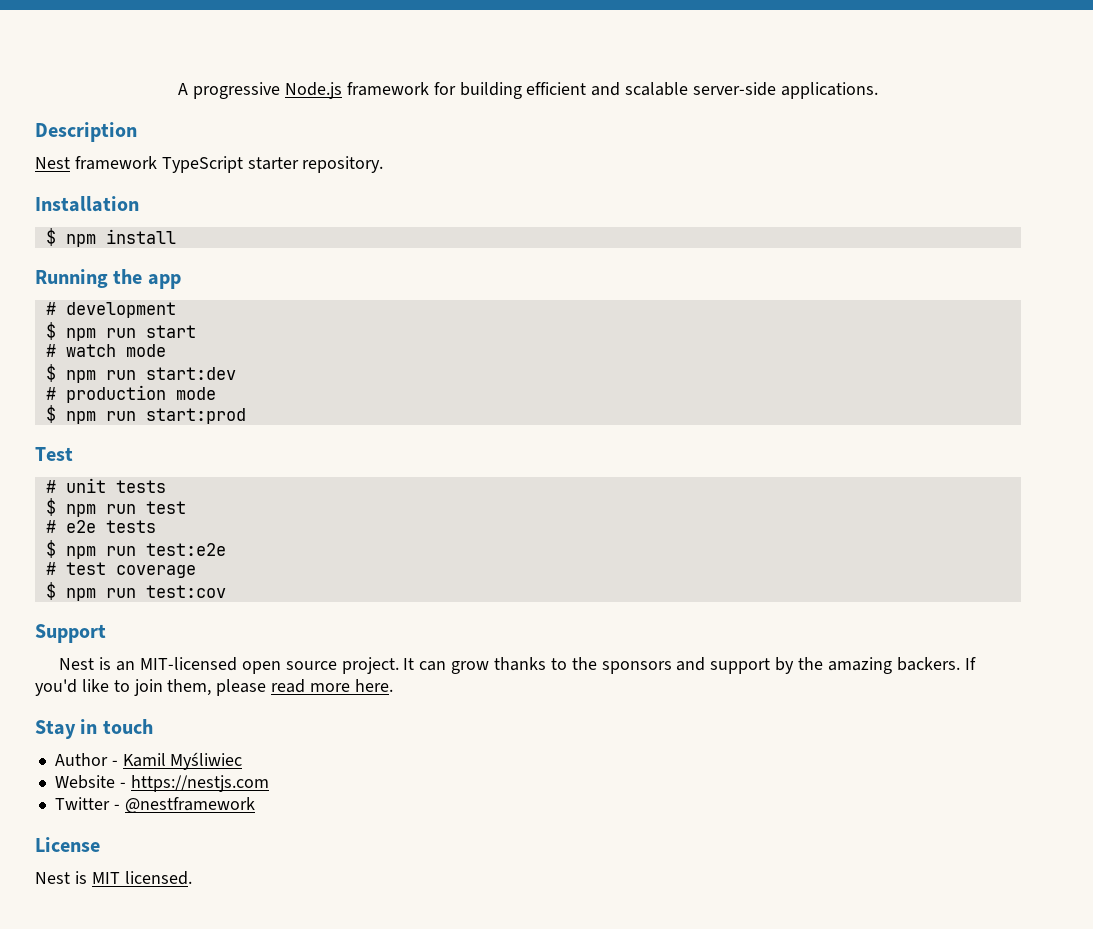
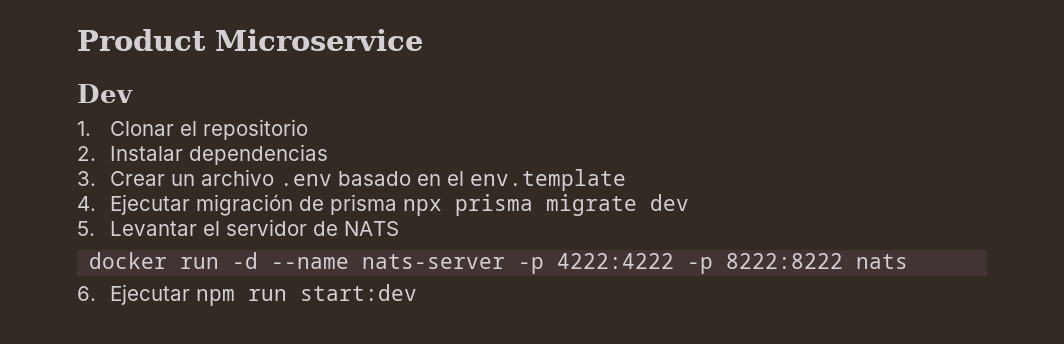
[178,82,878,99] [35,122,137,142] [35,156,384,173] [35,196,139,212] [45,228,176,247] [35,269,181,289] [45,302,176,318] [45,322,196,341] [45,344,166,357] [45,364,236,383] [45,385,216,403] [45,405,246,424] [35,447,73,461] [45,478,166,493] [45,498,186,517] [45,520,156,533] [45,540,226,559] [45,562,196,578] [45,582,226,601] [35,624,106,643] [59,657,976,674] [35,679,393,696] [35,719,153,739] [54,752,243,770] [54,775,269,792] [54,797,255,813] [35,837,100,852] [35,871,192,885] A progressive Node.js framework for building efficient and scalable server-side applications. // Description // Nest framework TypeScript starter repository. // Installation // $ npm install // Running the app // # development // $ npm run start // # watch mode // $ npm run start:dev // # production mode // $ npm run start:prod // Test // # unit tests // $ npm run test // # e2e tests // $ npm run test:e2e // # test coverage // $ npm run test:cov // Support // Nest is an MIT-licensed open source project. It can grow thanks to the sponsors and support by the amazing backers. If you'd like to join them, please read more here. // Stay in touch // Author - Kamil Myśliwiec // Website - https://nestjs.com // Twitter - @nestframework // License // Nest is MIT licensed. -> [77,29,423,51] [77,84,133,103] [77,119,308,140] [77,144,328,165] [77,169,626,191] [77,194,689,216] [77,219,399,236] [89,252,909,274] [77,284,417,306] Product Microservice // Dev // 1. Clonar el repositorio // 2. Instalar dependencias // 3. Crear un archivo .env basado en el env.template // 4. Ejecutar migración de prisma npx prisma migrate dev // 5. Levantar el servidor de NATS // docker run -d --name nats-server -p 4222:4222 -p 8222:8222 nats // 6. Ejecutar npm run start:dev

